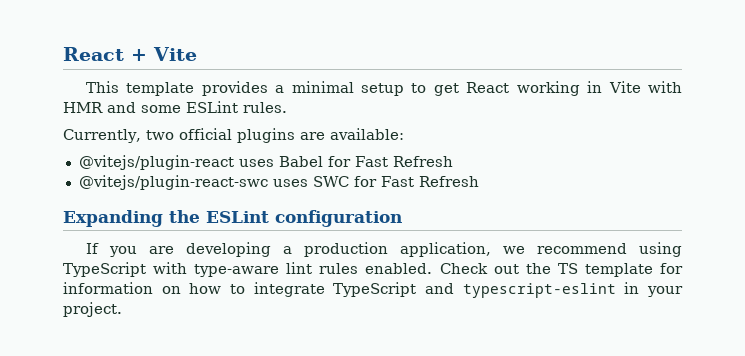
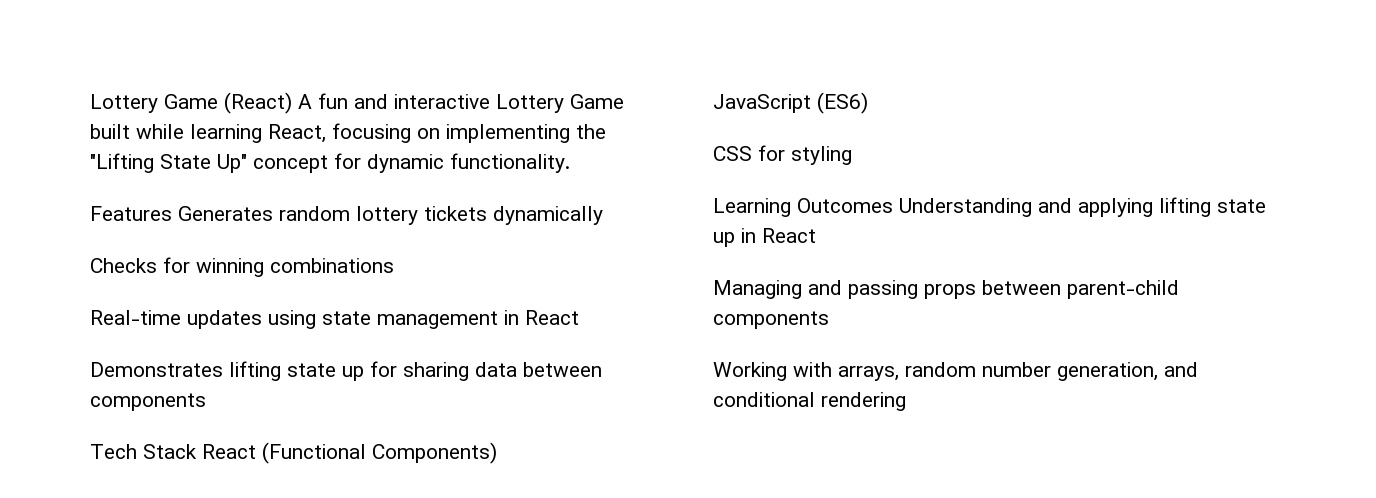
[63,47,197,61] [85,81,682,96] [63,101,287,113] [63,128,404,143] [78,155,453,170] [78,175,479,190] [63,210,402,227] [85,242,683,257] [63,262,683,277] [63,282,683,298] [63,302,122,317] React + Vite // This template provides a minimal setup to get React working in Vite with HMR and some ESLint rules. // Currently, two official plugins are available: // @vitejs/plugin-react uses Babel for Fast Refresh // @vitejs/plugin-react-swc uses SWC for Fast Refresh // Expanding the ESLint configuration // If you are developing a production application, we recommend using TypeScript with type-aware lint rules enabled. Check out the TS template for information on how to integrate TypeScript and typescript-eslint in your project. -> [90,92,624,114] [90,123,606,143] [90,153,570,173] [90,206,603,225] [90,257,394,277] [90,310,579,329] [90,361,602,381] [90,393,206,411] [90,442,497,464] [713,92,868,114] [713,145,852,165] [713,197,1266,217] [713,228,816,247] [713,280,1179,299] [713,311,829,329] [713,362,1198,381] [713,392,906,411] Lottery Game (React) A fun and interactive Lottery Game built while learning React, focusing on implementing the "Lifting State Up" concept for dynamic functionality. // Features Generates random lottery tickets dynamically // Checks for winning combinations // Real-time updates using state management in React // Demonstrates lifting state up for sharing data between components // Tech Stack React (Functional Components) // JavaScript (ES6) // CSS for styling // Learning Outcomes Understanding and applying lifting state up in React // Managing and passing props between parent-child components // Working with arrays, random number generation, and conditional rendering

